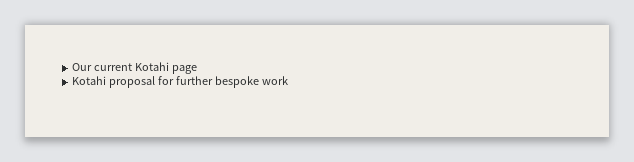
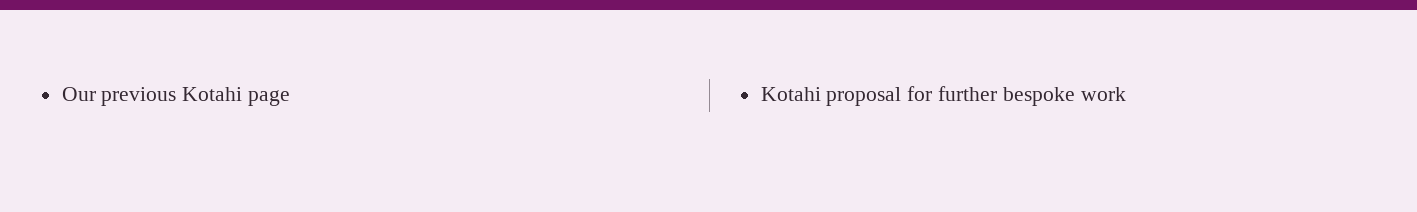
[94,63,133,71] current -> [101,87,177,106] previous

